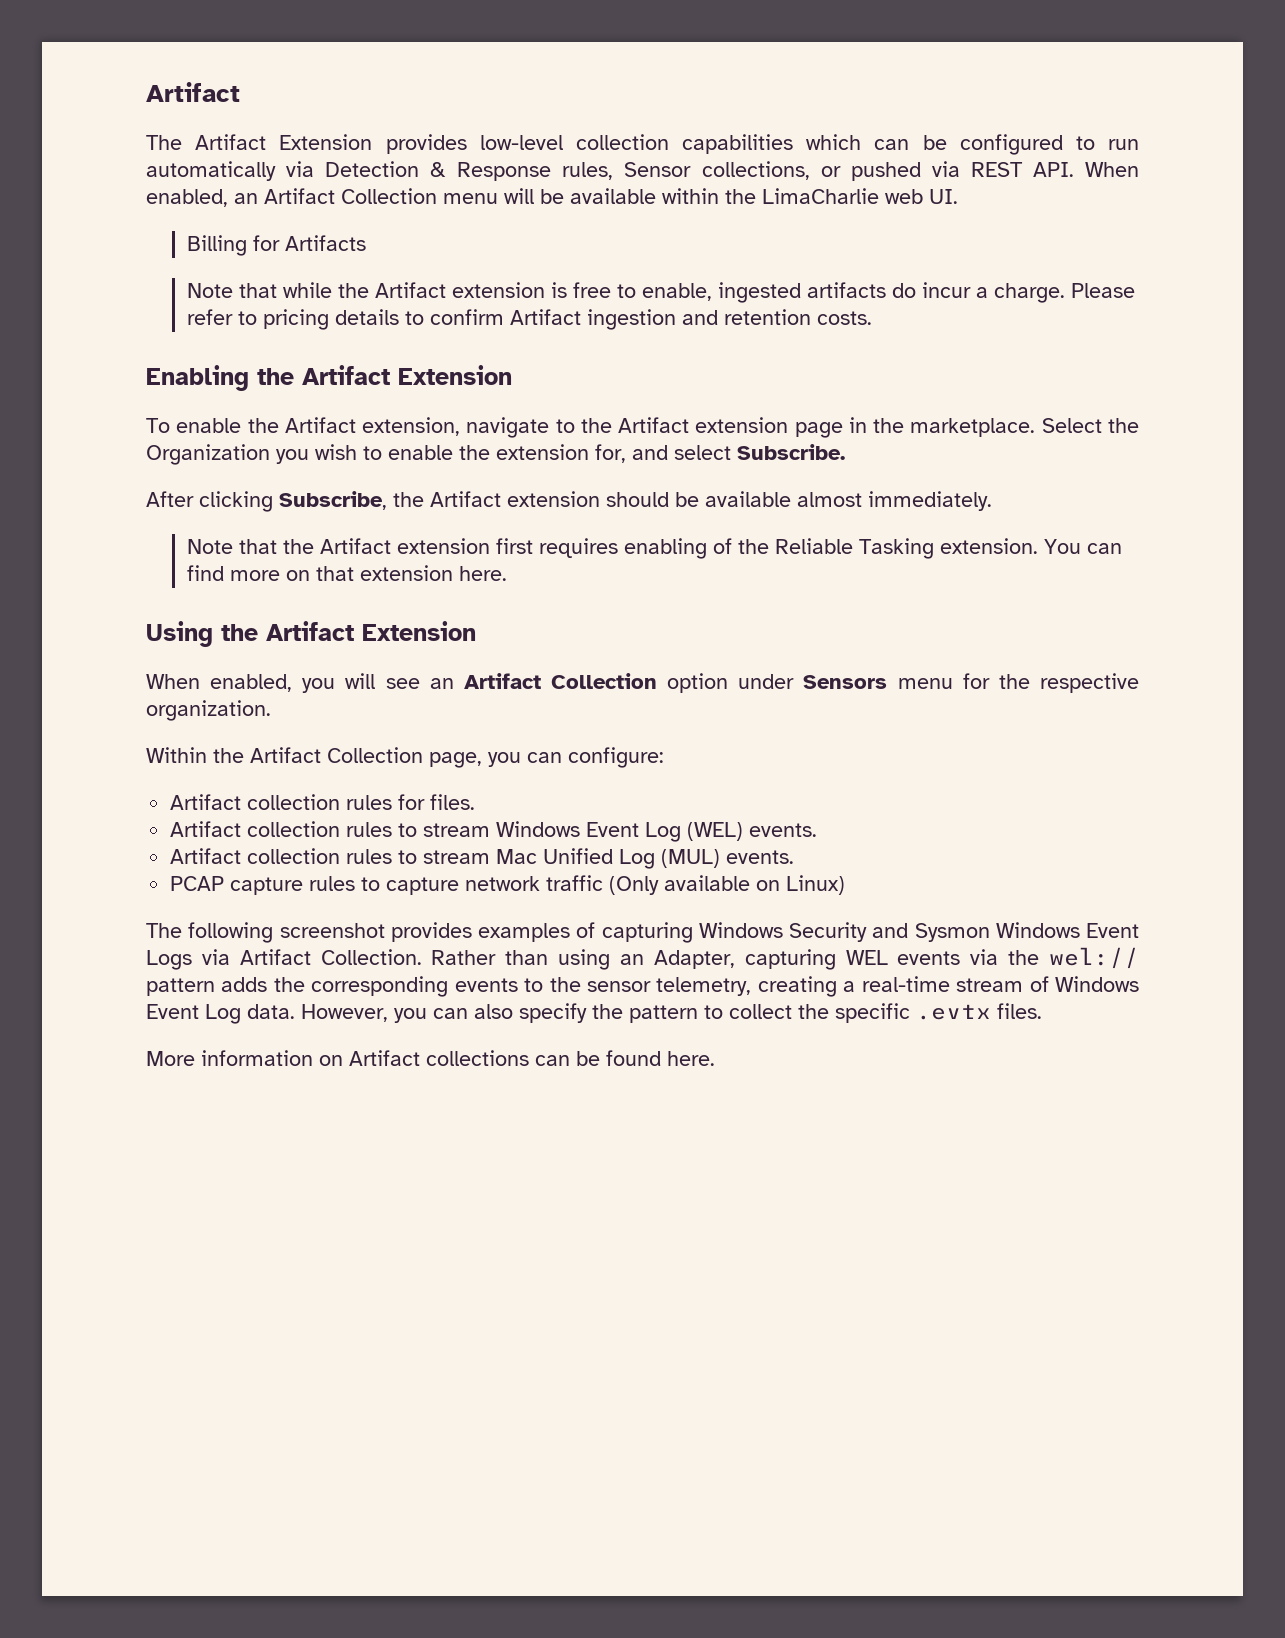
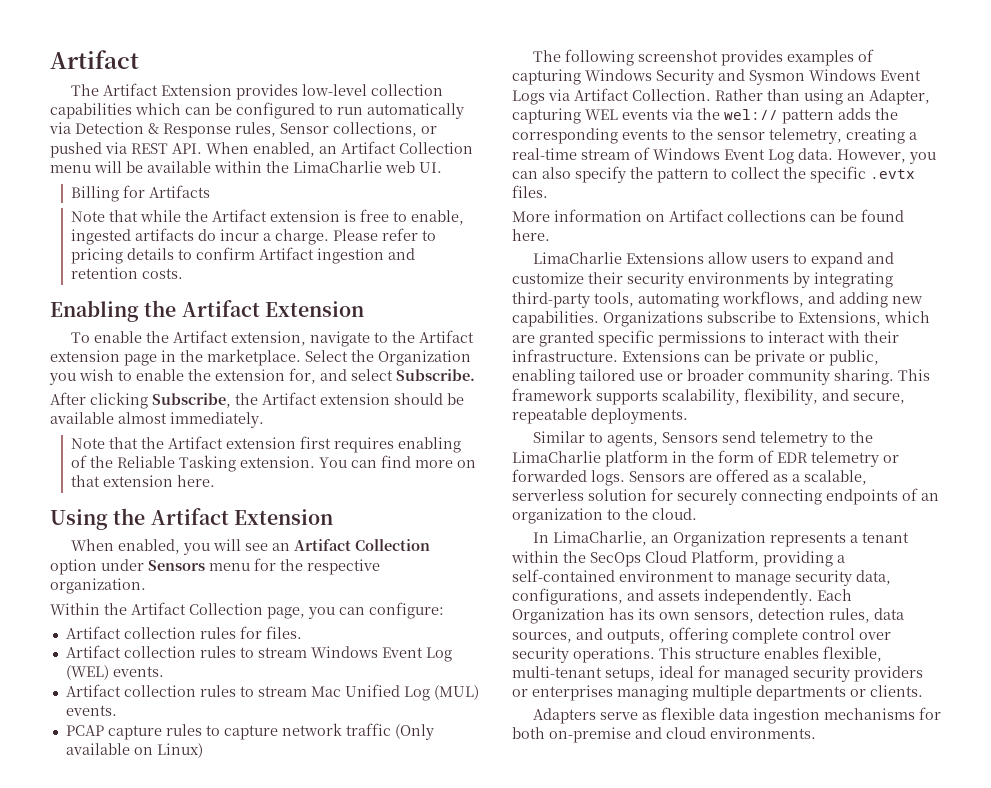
(715, 1058) none -> [532,252,894,268] [512,272,893,288] [512,291,923,308] [512,311,930,327] [512,330,899,347] [512,349,879,366] [512,369,930,385] [512,388,905,405] [512,408,688,424] [532,431,873,447] [512,450,899,467] [512,469,867,486] [512,488,939,505] [512,508,697,524] [532,531,909,547] [511,550,845,567] [512,569,891,586] [512,588,852,605] [512,608,904,624] [512,627,891,644] [512,646,882,663] [512,665,923,682] [512,685,923,701] [532,707,941,724] [512,727,816,743] // LimaCharlie Extensions allow users to expand and customize their security environments by integrating third-party tools, automating workflows, and adding new capabilities. Organizations subscribe to Extensions, which are granted specific permissions to interact with their infrastructure. Extensions can be private or public, enabling tailored use or broader community sharing. This framework supports scalability, flexibility, and secure, repeatable deployments. // Similar to agents, Sensors send telemetry to the LimaCharlie platform in the form of EDR telemetry or forwarded logs. Sensors are offered as a scalable, serverless solution for securely connecting endpoints of an organization to the cloud. // In LimaCharlie, an Organization represents a tenant within the SecOps Cloud Platform, providing a self-contained environment to manage security data, configurations, and assets independently. Each Organization has its own sensors, detection rules, data sources, and outputs, offering complete control over security operations. This structure enables flexible, multi-tenant setups, ideal for managed security providers or enterprises managing multiple departments or clients. // Adapters serve as flexible data ingestion mechanisms for both on-premise and cloud environments.

